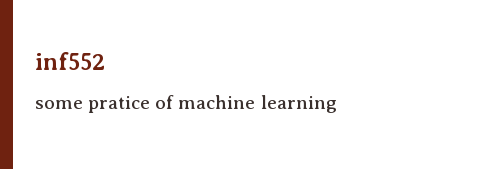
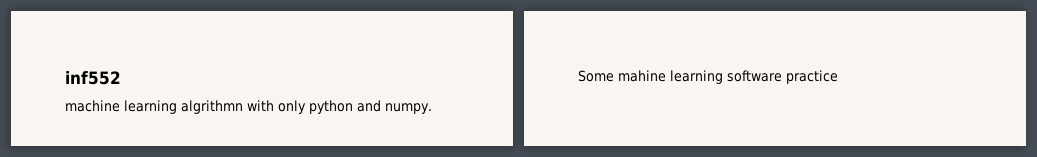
[35,95,337,113] some pratice of machine learning -> [65,100,432,114] [578,70,838,84] machine learning algrithmn with only python and numpy. Some mahine learning software practice

